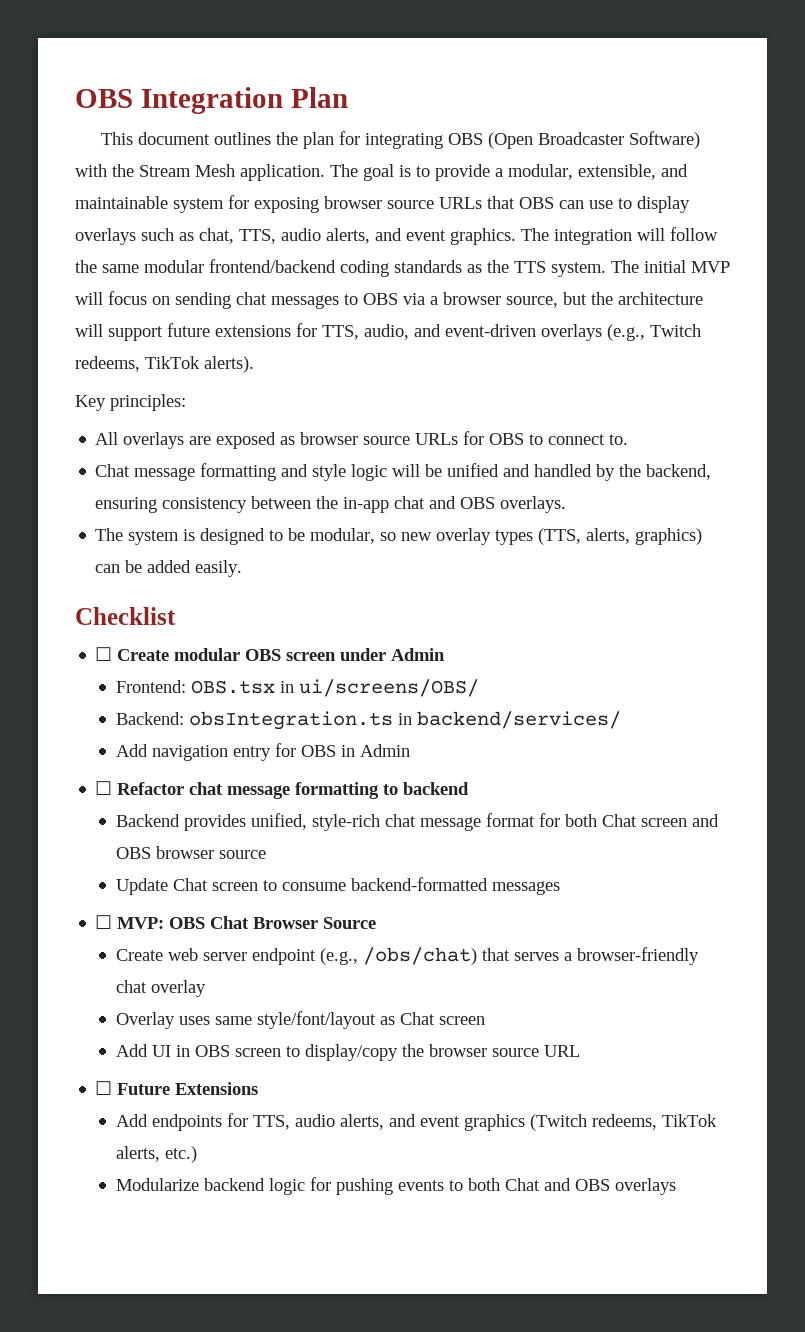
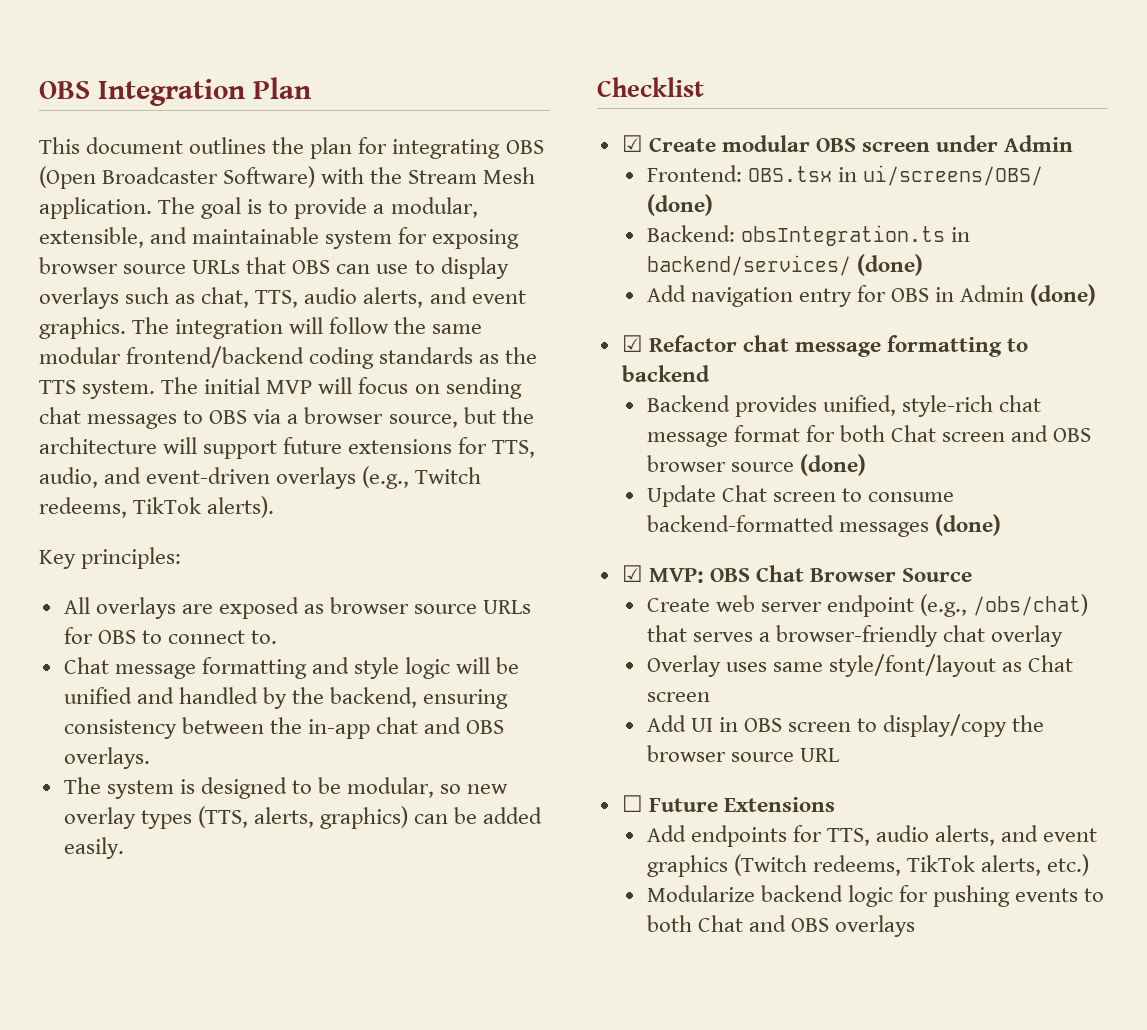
[95,647,113,661] ☐ -> [621,135,643,152] ☑
(479, 688) none -> [646,194,713,216] (done)
(621, 720) none -> [856,254,923,276] (done)
[95,781,113,795] // ☐ -> [1030,284,1097,306] [621,335,643,352] (done) // ☑
(266, 854) none -> [799,454,866,476] (done)
[95,915,113,929] // ☐ -> [934,514,1001,536] [621,565,643,582] (done) // ☑

